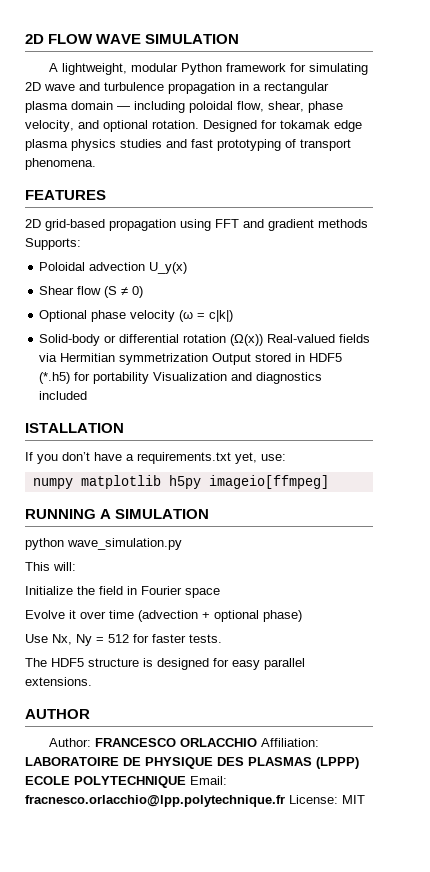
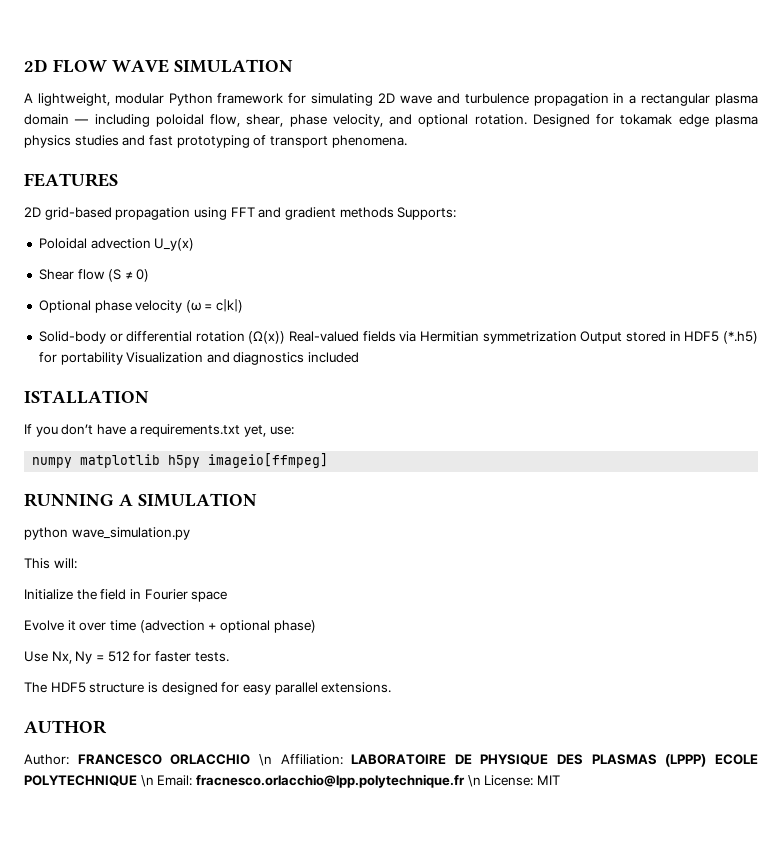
(257, 742) none -> [258,754,272,766] \n
(186, 782) none -> [140,775,154,787] \n
(285, 801) none -> [467,775,481,787] \n

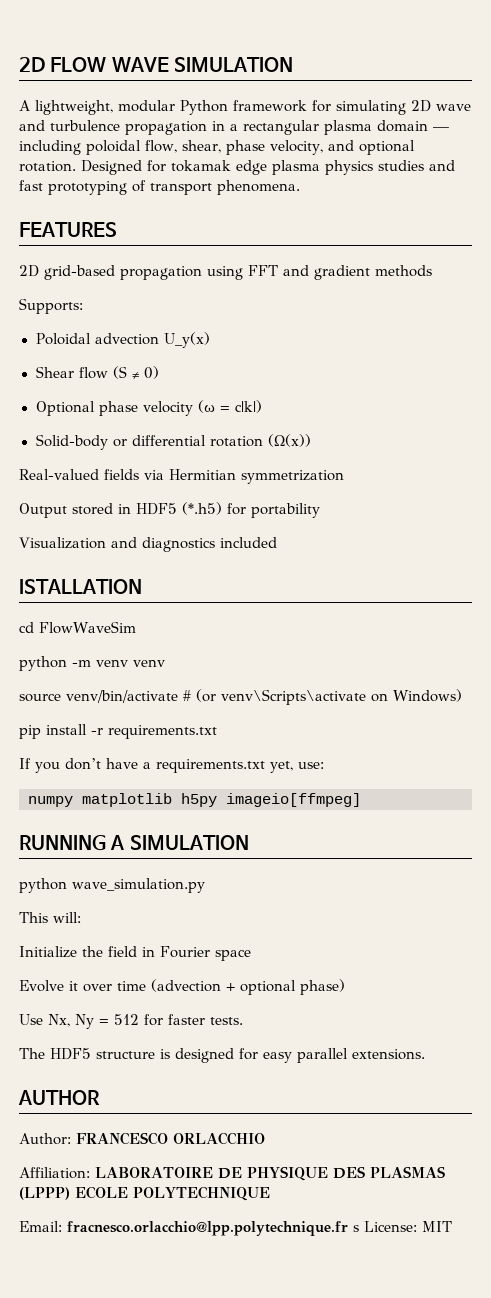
(394, 212) none -> (432, 271) //
(286, 337) none -> (311, 440) //
(577, 337) none -> (344, 477) //
(123, 358) none -> (320, 510) //
(149, 397) none -> [19,621,136,634] [19,656,165,671] [19,689,462,705] [19,724,217,739] // cd FlowWaveSim // python -m venv venv // source venv/bin/activate # (or venv\Scripts\activate on Windows) // pip install -r requirements.txt
[258,754,272,766] \n -> (265, 1138) //
[140,775,154,787] \n -> (270, 1193) //
[467,775,481,787] \n -> [353,1225,359,1232] s

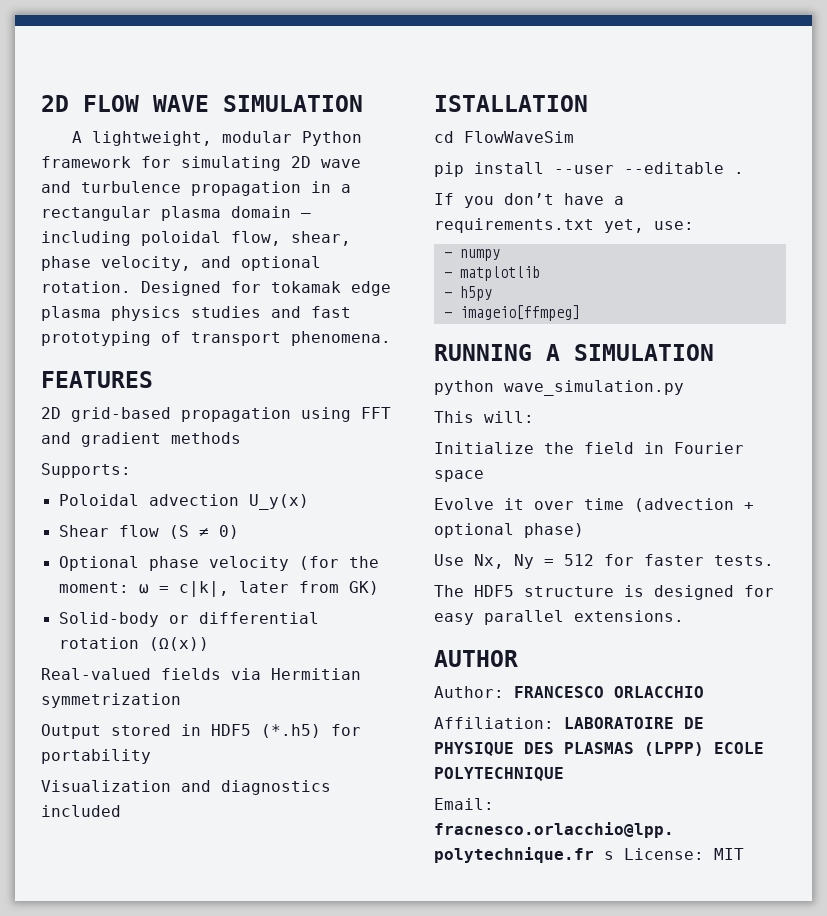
[197,400,262,413] (ω = c|k|) -> [298,556,379,570] [58,581,379,597] (for the moment: ω = c|k|, later from GK)
[19,656,165,671] [19,689,462,705] // python -m venv venv // source venv/bin/activate # (or venv\Scripts\activate on Windows) -> (574, 137) none
[91,725,217,739] -r requirements.txt -> [554,162,744,174] --user --editable .
(324, 765) none -> [443,252,452,258] -
(73, 801) none -> [443,272,452,278] // -
(172, 800) none -> [443,292,452,298] // -
(217, 800) none -> [443,312,452,318] // -

